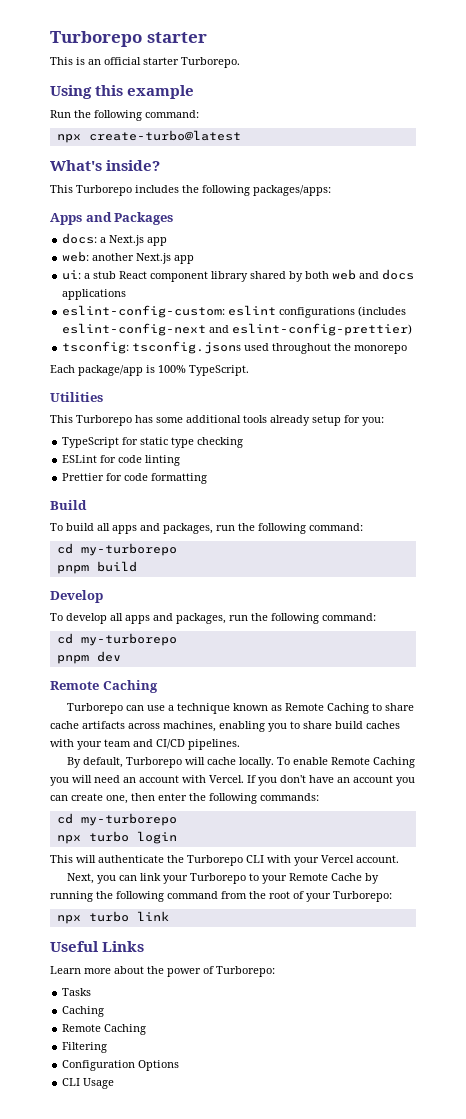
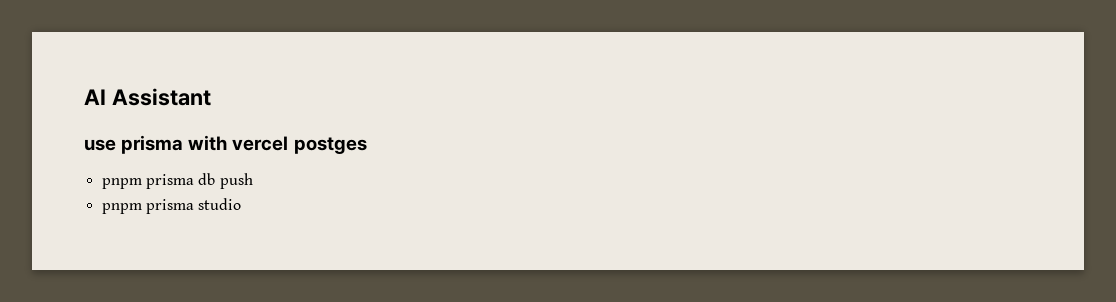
[50,31,207,47] [50,57,240,68] [50,85,195,99] [50,110,199,121] [56,130,241,143] [50,160,161,171] [50,185,331,196] [50,212,174,225] [62,233,168,246] [62,251,195,264] [62,269,415,282] [62,289,127,300] [62,305,407,318] [62,323,413,336] [62,341,408,354] [50,365,249,376] [50,392,103,402] [50,415,384,426] [62,437,244,448] [62,455,181,466] [62,473,208,484] [50,500,87,510] [50,523,363,534] [56,543,177,556] [56,561,137,574] [50,590,103,603] [50,613,376,624] [56,633,177,646] [56,651,121,664] [50,680,158,693] [67,703,415,714] [50,721,400,732] [50,739,240,750] [67,757,416,768] [50,775,415,786] [50,793,319,804] [56,813,177,826] [56,831,177,844] [50,855,399,866] [67,873,380,884] [50,891,392,902] [56,911,169,924] [50,941,145,952] [50,966,275,977] [62,988,92,996] [62,1006,105,1017] [62,1024,147,1035] [62,1042,108,1053] [62,1060,180,1071] [62,1078,115,1089] Turborepo starter // This is an official starter Turborepo. // Using this example // Run the following command: // npx create-turbo@latest // What's inside? // This Turborepo includes the following packages/apps: // Apps and Packages // docs: a Next.js app // web: another Next.js app // ui: a stub React component library shared by both web and docs applications // eslint-config-custom: eslint configurations (includes eslint-config-next and eslint-config-prettier) // tsconfig: tsconfig.jsons used throughout the monorepo // Each package/app is 100% TypeScript. // Utilities // This Turborepo has some additional tools already setup for you: // TypeScript for static type checking // ESLint for code linting // Prettier for code formatting // Build // To build all apps and packages, run the following command: // cd my-turborepo // pnpm build // Develop // To develop all apps and packages, run the following command: // cd my-turborepo // pnpm dev // Remote Caching // Turborepo can use a technique known as Remote Caching to share cache artifacts across machines, enabling you to share build caches with your team and CI/CD pipelines. // By default, Turborepo will cache locally. To enable Remote Caching you will need an account with Vercel. If you don't have an account you can create one, then enter the following commands: // cd my-turborepo // npx turbo login // This will authenticate the Turborepo CLI with your Vercel account. // Next, you can link your Turborepo to your Remote Cache by running the following command from the root of your Turborepo: // npx turbo link // Useful Links // Learn more about the power of Turborepo: // Tasks // Caching // Remote Caching // Filtering // Configuration Options // CLI Usage -> [84,88,211,106] [84,135,367,154] [101,173,253,189] [101,198,242,214] AI Assistant // use prisma with vercel postges // pnpm prisma db push // pnpm prisma studio

